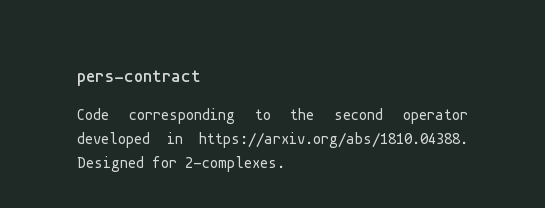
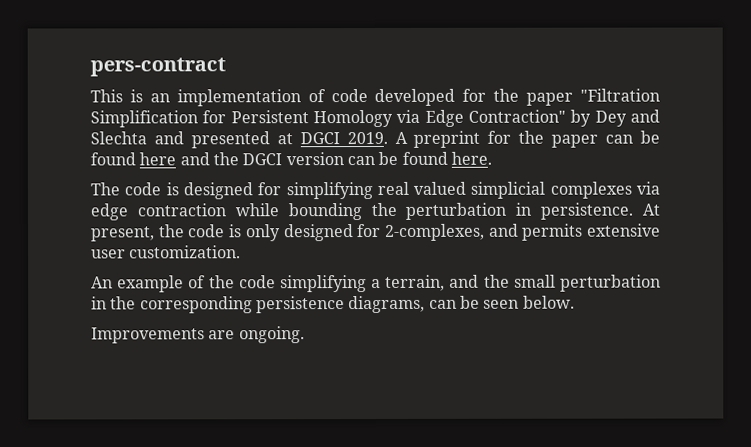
[77,108,469,124] [77,132,468,148] [77,156,285,172] Code corresponding to the second operator developed in https://arxiv.org/abs/1810.04388. Designed for 2-complexes. -> [90,88,661,107] [90,109,660,128] [90,130,660,149] [90,151,492,166] [90,181,660,200] [90,202,660,221] [91,223,661,242] [91,245,242,259] [91,274,661,293] [91,295,575,314] [91,326,305,344] This is an implementation of code developed for the paper "Filtration Simplification for Persistent Homology via Edge Contraction" by Dey and Slechta and presented at DGCI 2019. A preprint for the paper can be found here and the DGCI version can be found here. // The code is designed for simplifying real valued simplicial complexes via edge contraction while bounding the perturbation in persistence. At present, the code is only designed for 2-complexes, and permits extensive user customization. // An example of the code simplifying a terrain, and the small perturbation in the corresponding persistence diagrams, can be seen below. // Improvements are ongoing.

